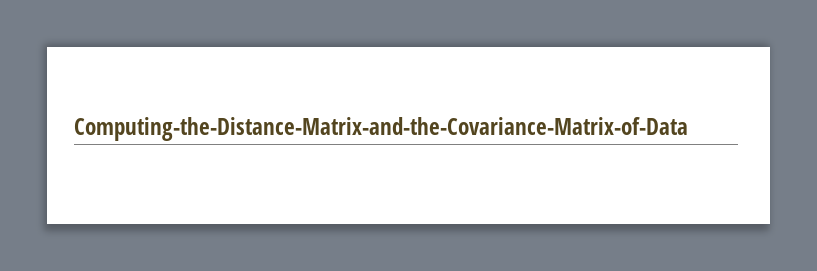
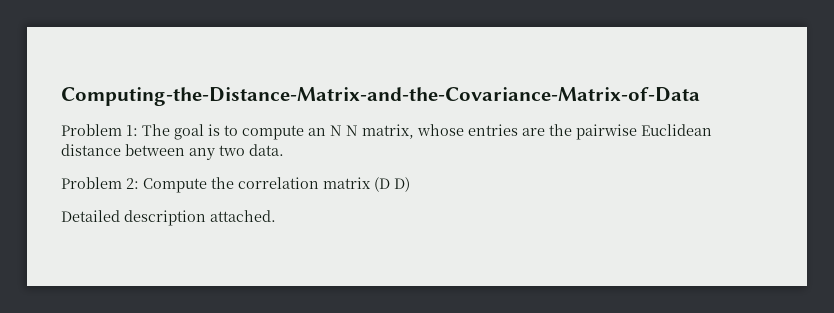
(688, 129) none -> [61,124,712,140] [61,144,284,160] [61,177,410,193] [61,210,276,226] // Problem 1: The goal is to compute an N N matrix, whose entries are the pairwise Euclidean distance between any two data. // Problem 2: Compute the correlation matrix (D D) // Detailed description attached.

